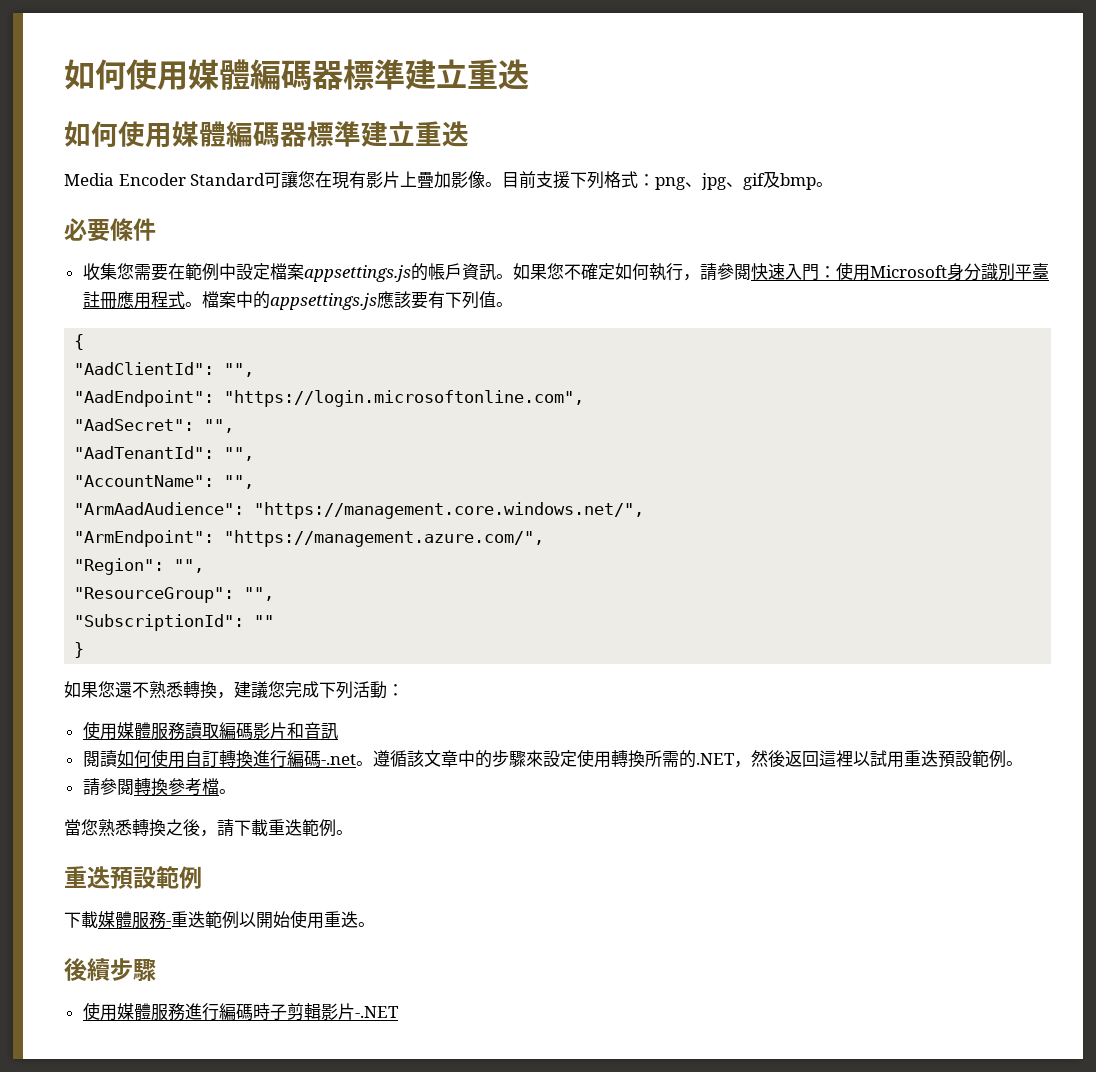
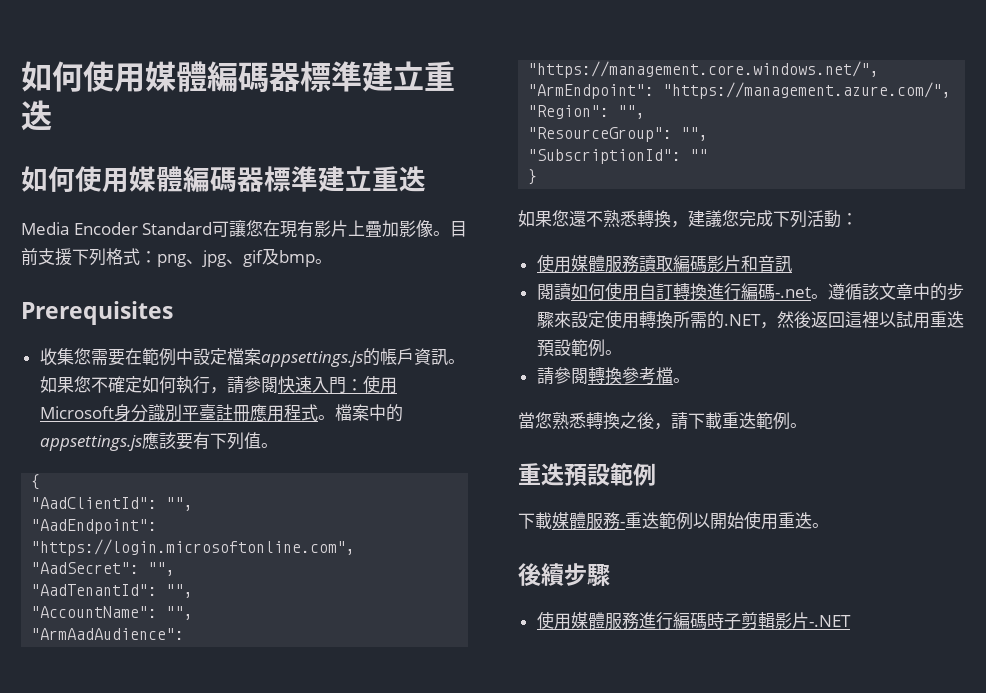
[64,218,156,242] 必要條件 -> [21,301,173,325] Prerequisites

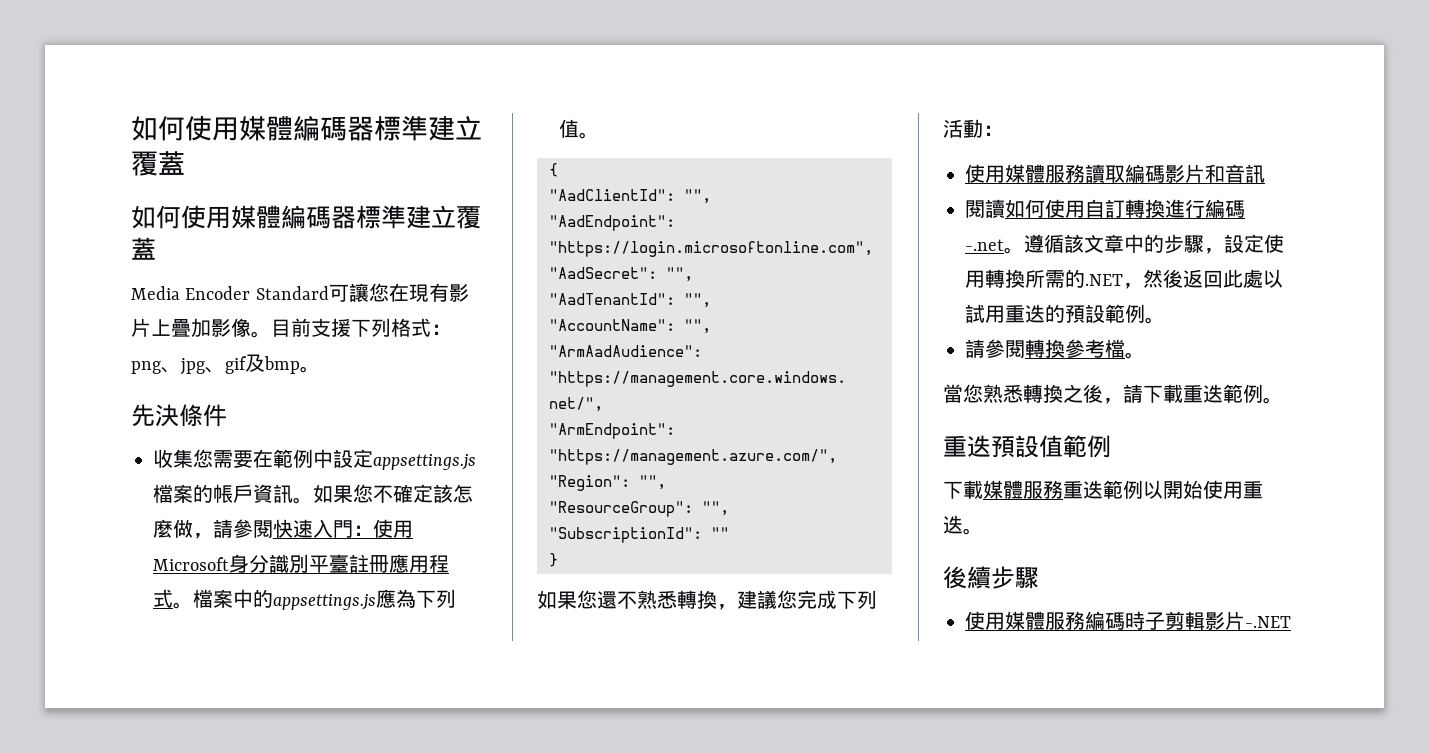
[21,61,455,93] [21,100,52,131] [21,166,426,193] 如何使用媒體編碼器標準建立重迭 // 如何使用媒體編碼器標準建立重迭 -> [131,115,482,141] [131,151,185,176] [131,205,481,229] [131,237,156,260] 如何使用媒體編碼器標準建立覆蓋 // 如何使用媒體編碼器標準建立覆蓋
[21,301,173,325] Prerequisites -> [131,404,227,427] 先決條件
[226,348,363,367] 檔案appsettings.js -> [373,454,476,470] [153,484,193,503] appsettings.js檔案
[141,376,210,394] 如何執行 -> [433,484,473,503] [153,519,193,538] 該怎麼做
[158,432,210,450] 該要有 -> [396,589,416,608] 為
[553,311,571,328] 來 -> [1204,248,1224,254] ，
[844,311,879,328] 這裡 -> [1223,269,1263,288] 此處
(964, 319) none -> [1045,304,1065,323] 的
(610, 475) none -> [1039,435,1063,458] 值
[620,522,625,527] - -> (1063, 489) none
[638,612,673,630] 進行 -> (1085, 620) none

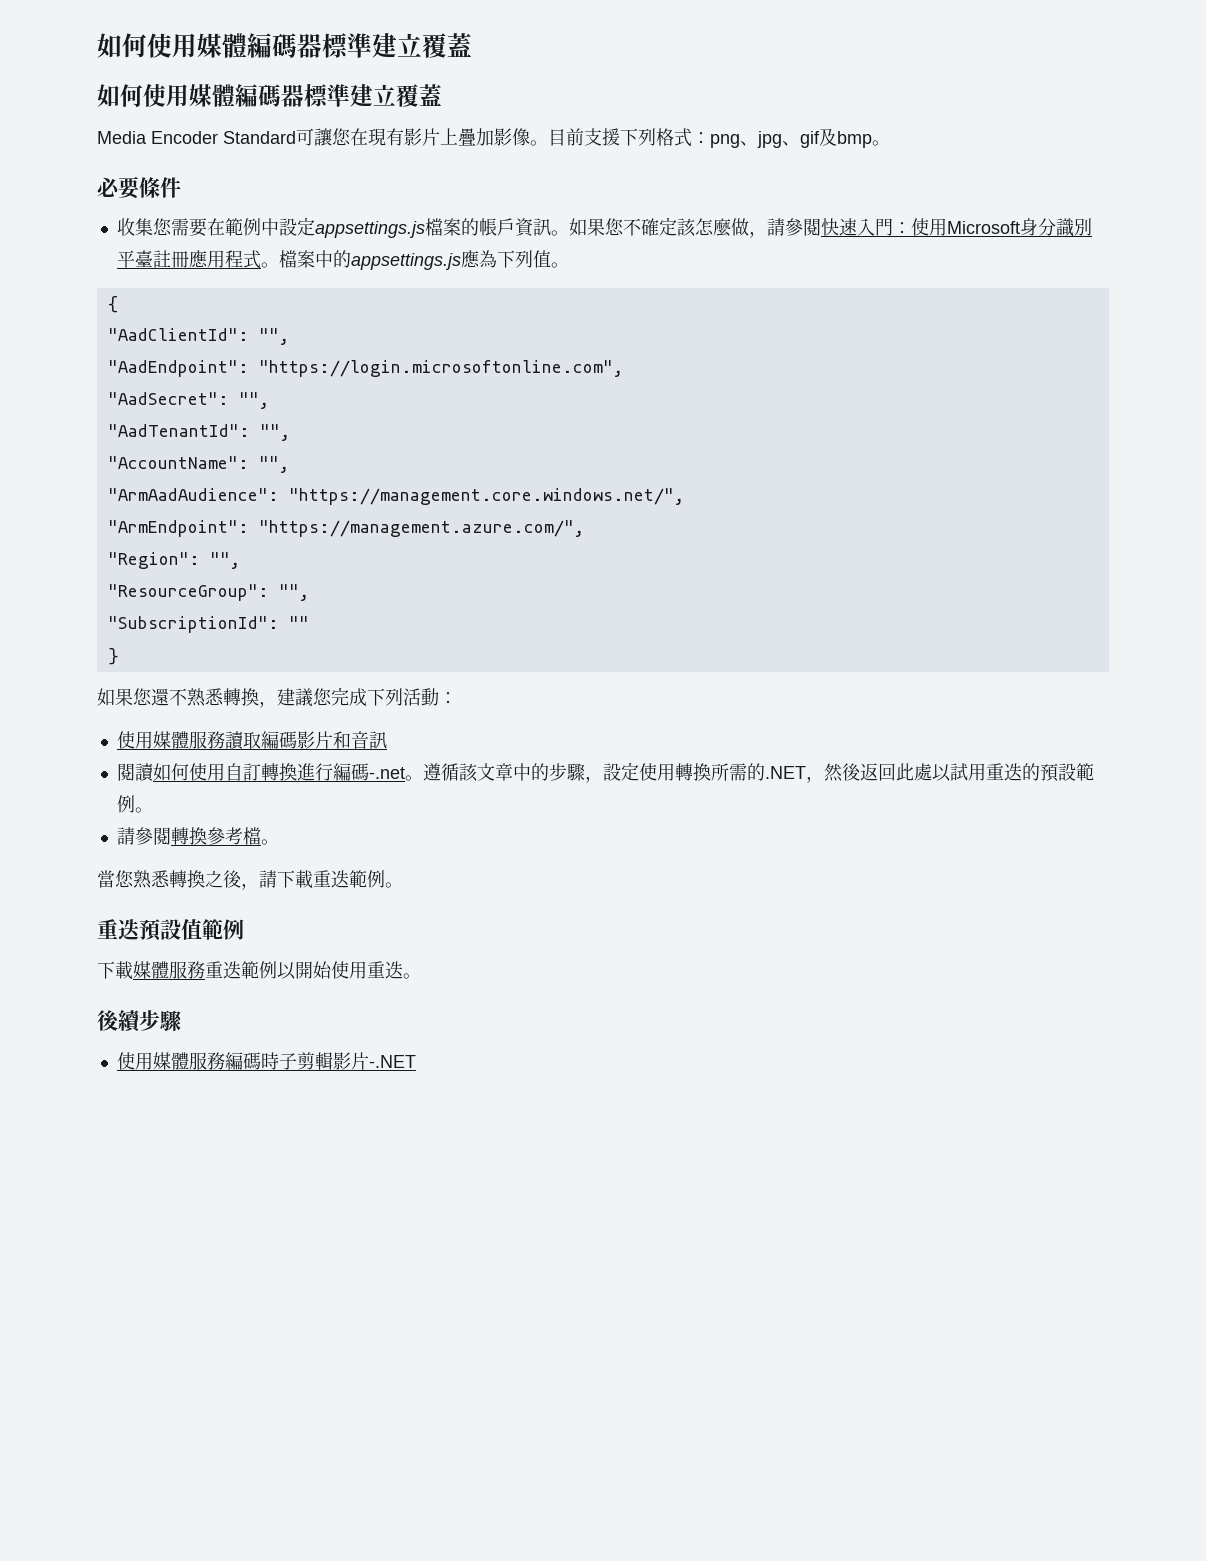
[131,404,179,427] 先決 -> [97,176,140,199] 必要

